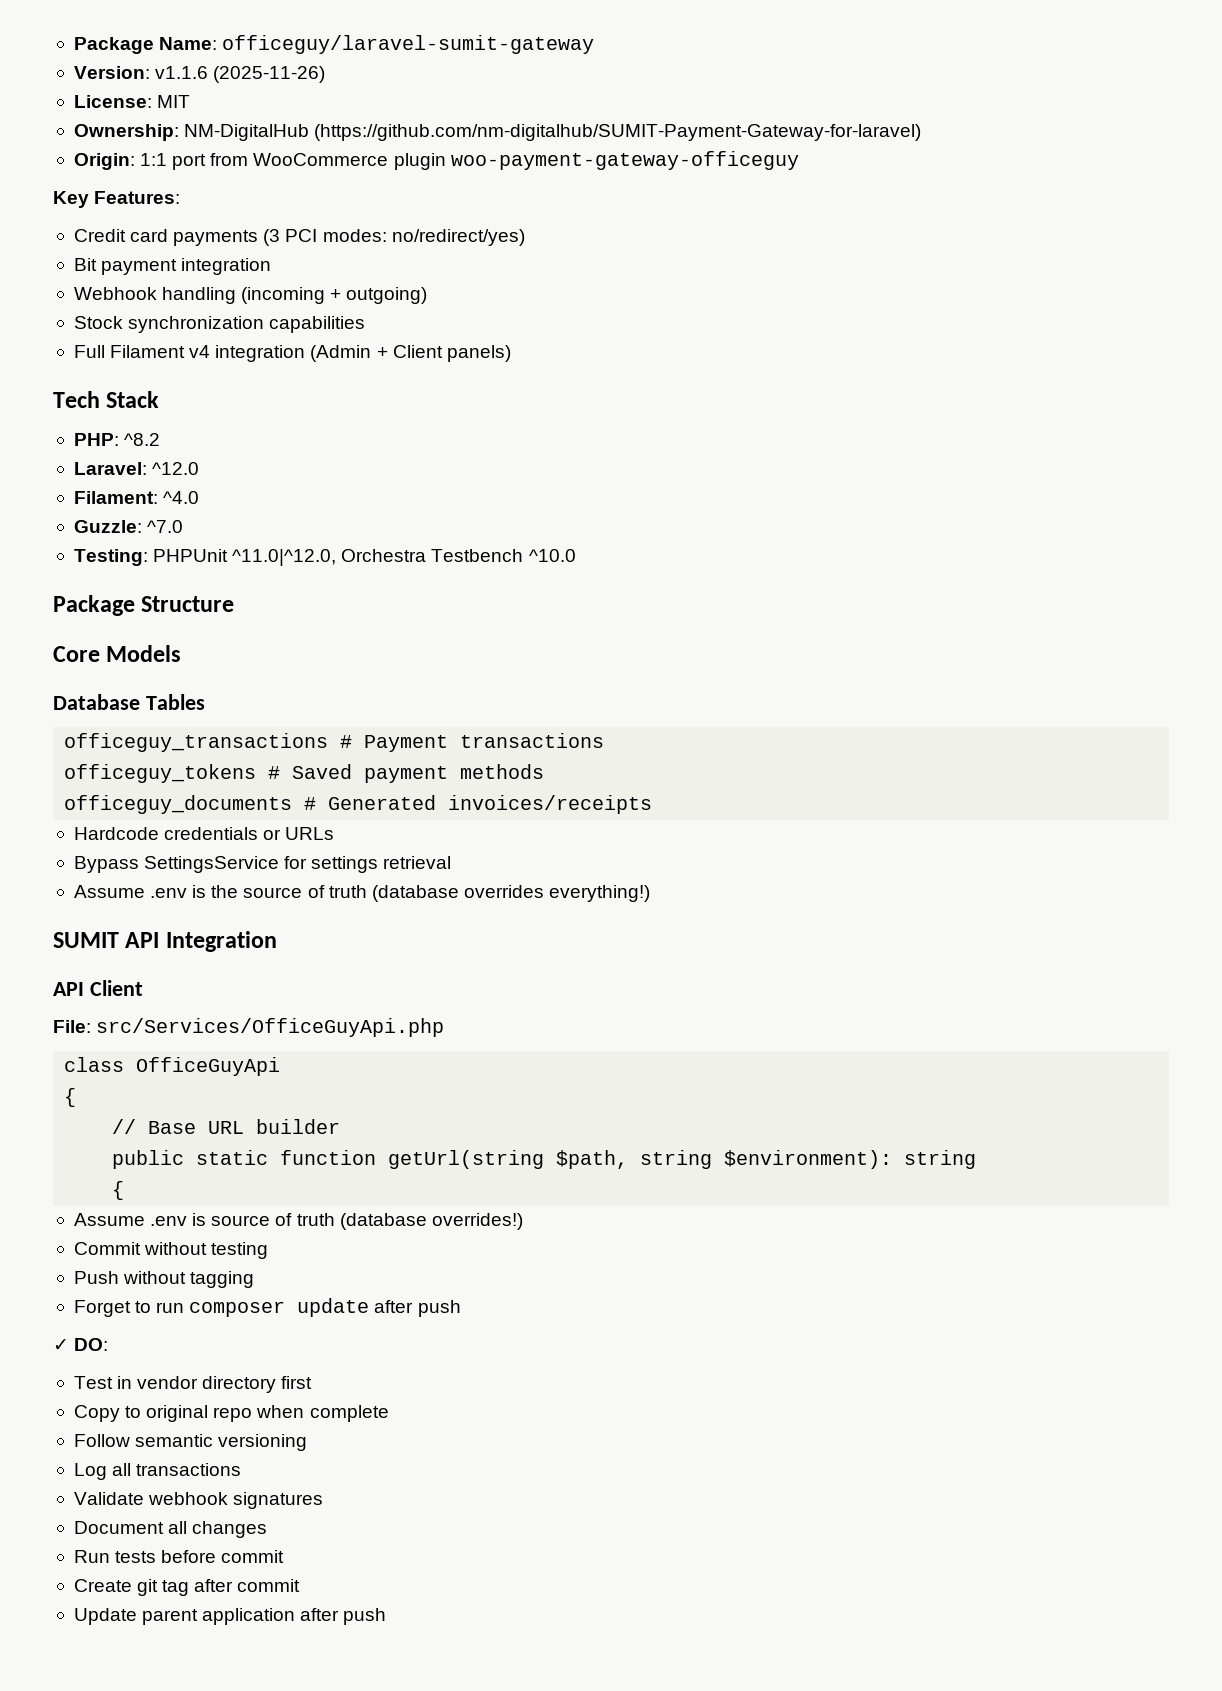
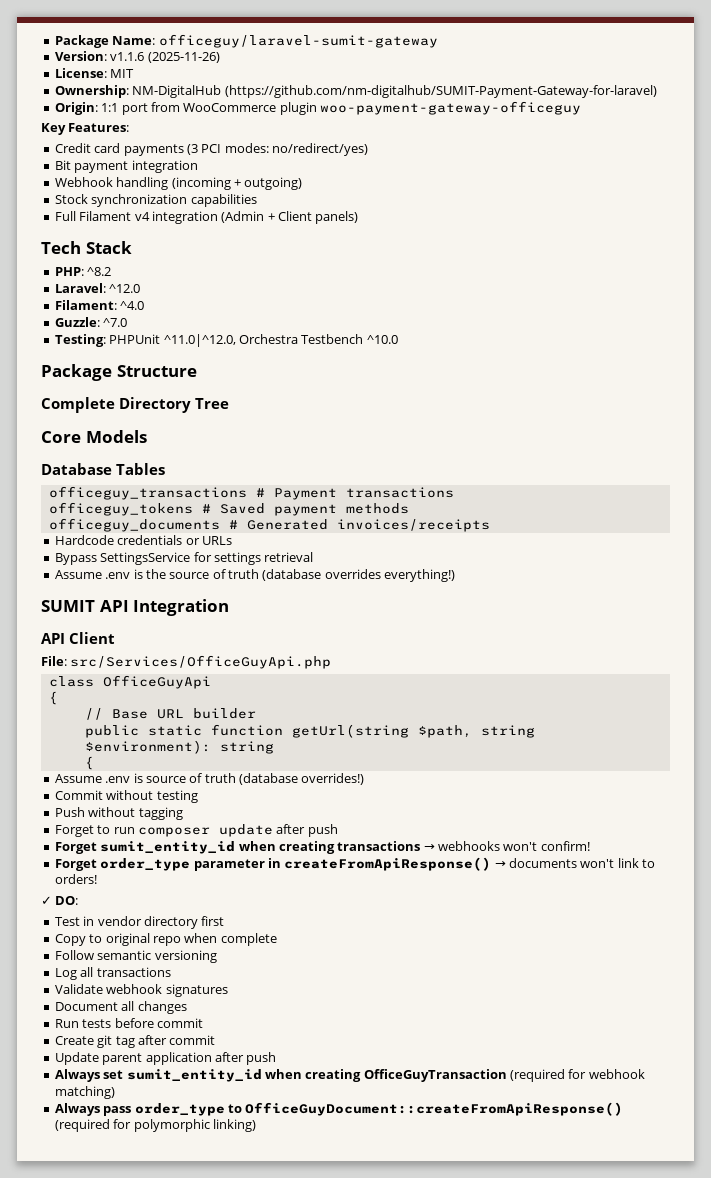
(235, 604) none -> [41,397,229,413] // Complete Directory Tree
(461, 1308) none -> [54,841,590,854] [54,857,656,871] [54,874,97,884] // Forget sumit_entity_id when creating transactions → webhooks won't confirm! // Forget order_type parameter in createFromApiResponse() → documents won't link to orders!
(387, 1616) none -> [54,1069,645,1082] [54,1086,115,1099] [54,1102,624,1116] [54,1119,256,1132] // Always set sumit_entity_id when creating OfficeGuyTransaction (required for webhook matching) // Always pass order_type to OfficeGuyDocument::createFromApiResponse() (required for polymorphic linking)

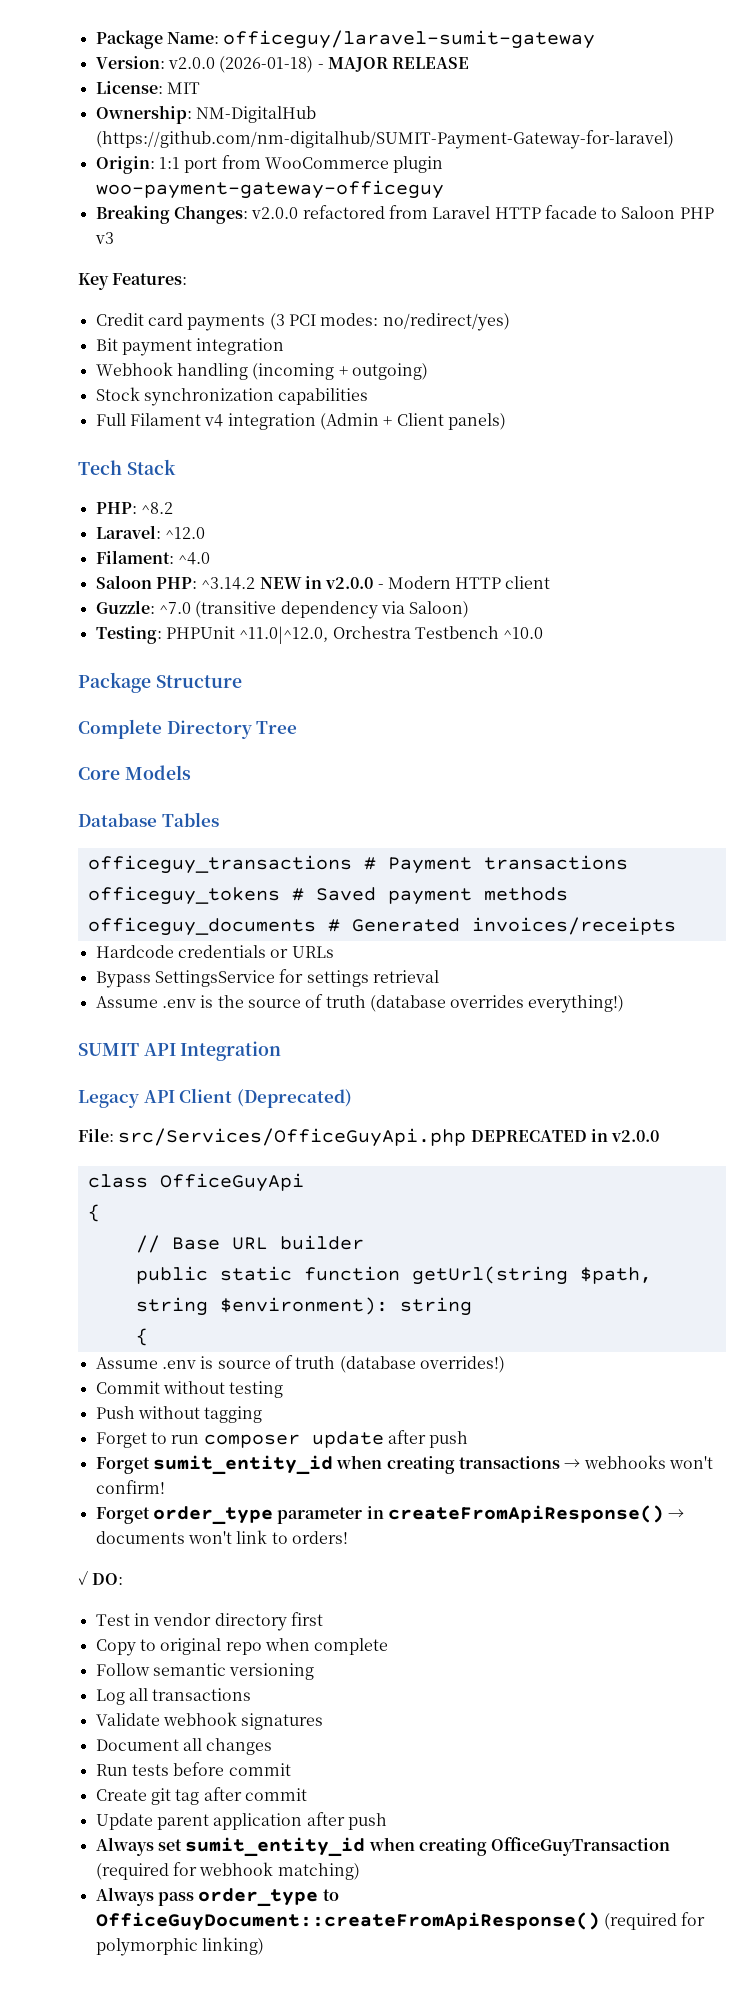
[110,52,220,63] v1.1.6 (2025-11-26) -> [167,56,470,73] v2.0.0 (2026-01-18) - MAJOR RELEASE
(581, 108) none -> [95,205,714,224] [94,232,114,244] // Breaking Changes: v2.0.0 refactored from Laravel HTTP facade to Saloon PHP v3
[54,317,128,327] Guzzle: ^7.0 -> [95,575,551,590] [95,600,470,619] Saloon PHP: ^3.14.2 NEW in v2.0.0 - Modern HTTP client // Guzzle: ^7.0 (transitive dependency via Saloon)
(230, 607) none -> [78,1090,139,1108] Legacy
(115, 638) none -> [236,1089,352,1108] (Deprecated)
(332, 662) none -> [470,1129,660,1142] DEPRECATED in v2.0.0

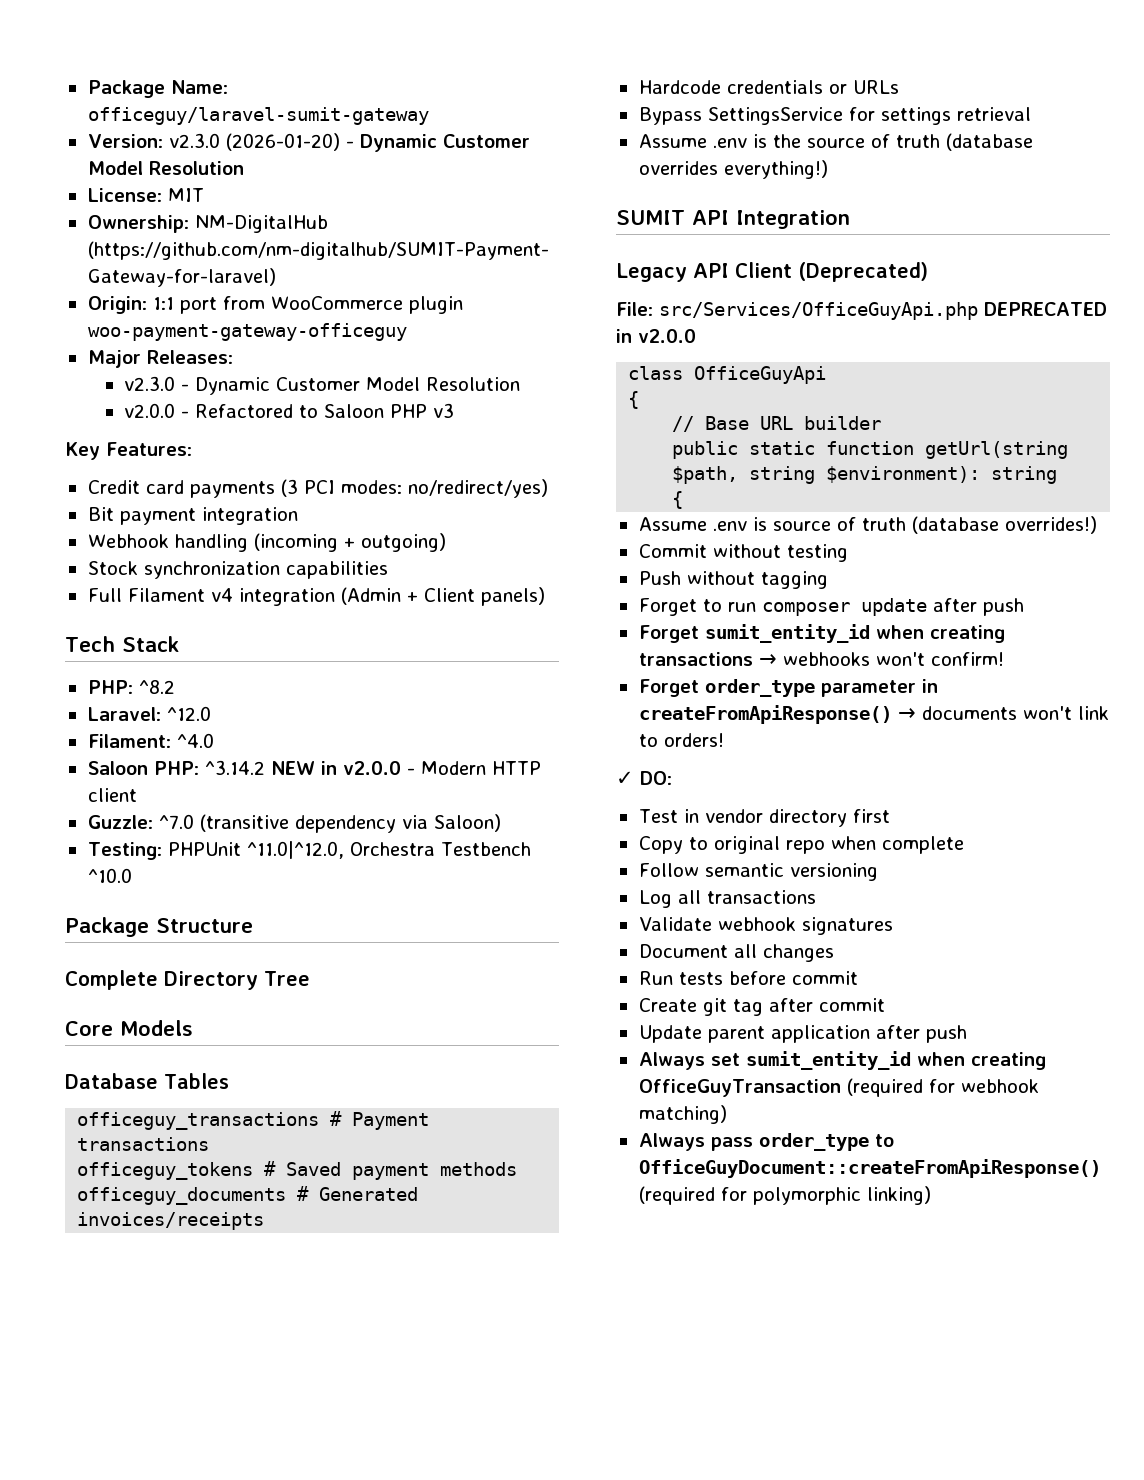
[167,56,470,73] v2.0.0 (2026-01-18) - MAJOR RELEASE -> [168,133,530,152] [87,161,244,175] v2.3.0 (2026-01-20) - Dynamic Customer Model Resolution
[95,205,597,224] Breaking Changes: v2.0.0 refactored from Laravel HTTP facade -> [87,350,233,368] [124,376,521,395] [124,403,294,418] Major Releases: // v2.3.0 - Dynamic Customer Model Resolution // v2.0.0 - Refactored

